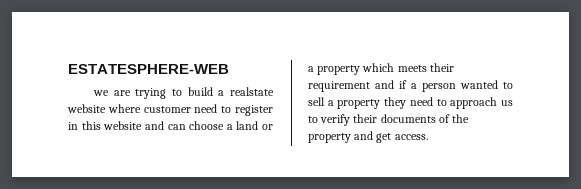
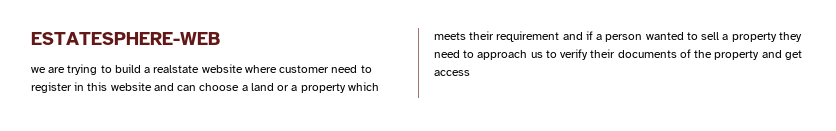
[394,134,428,140] access. -> [434,70,470,76] access

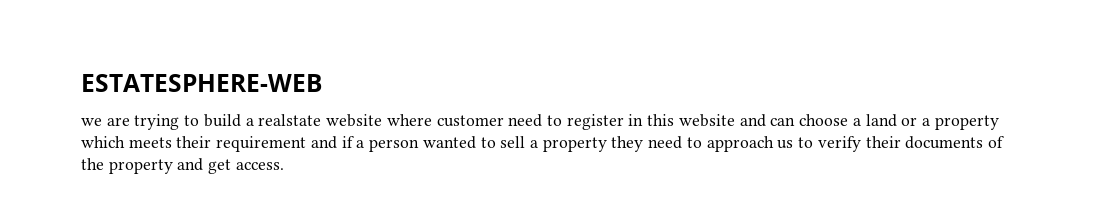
[434,70,470,76] access -> [235,162,284,170] access.

